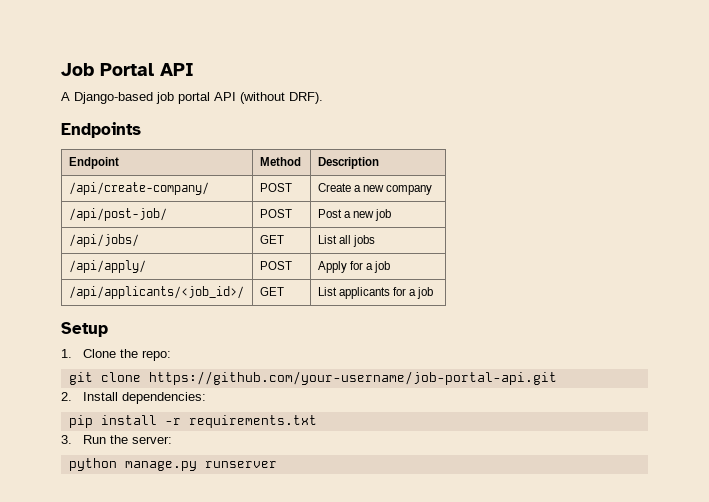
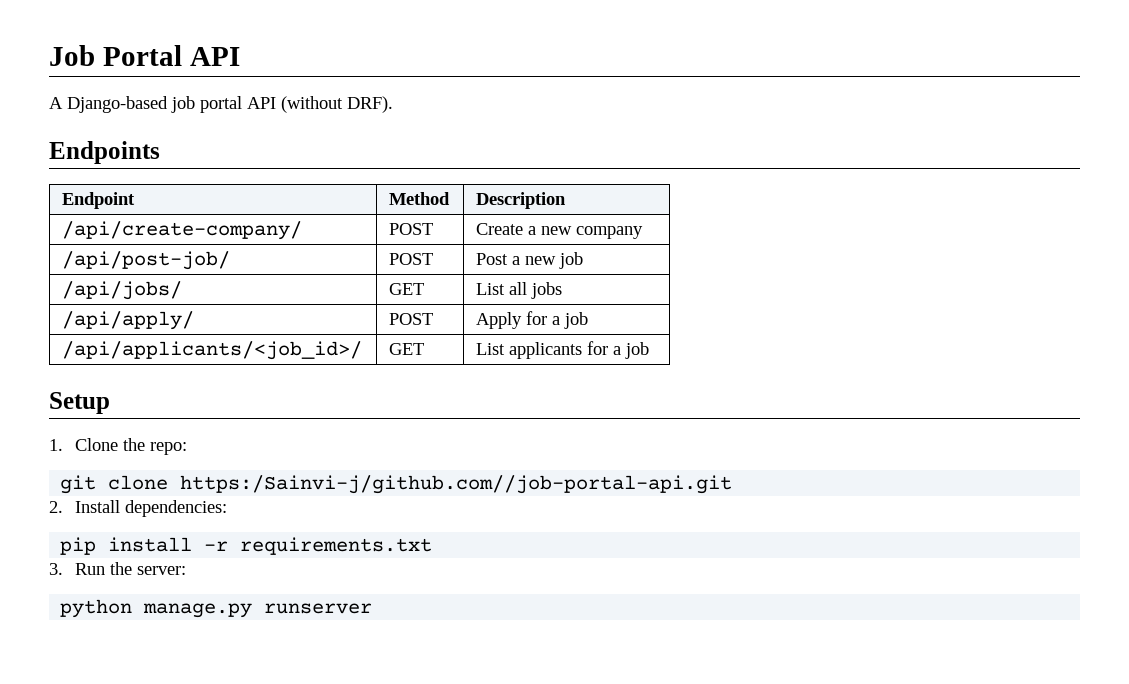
[148,371,557,385] https://github.com/your-username/job-portal-api.git -> [180,475,733,494] https:/Sainvi-j/github.com//job-portal-api.git

